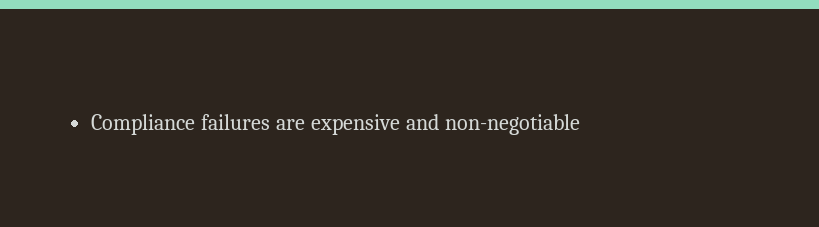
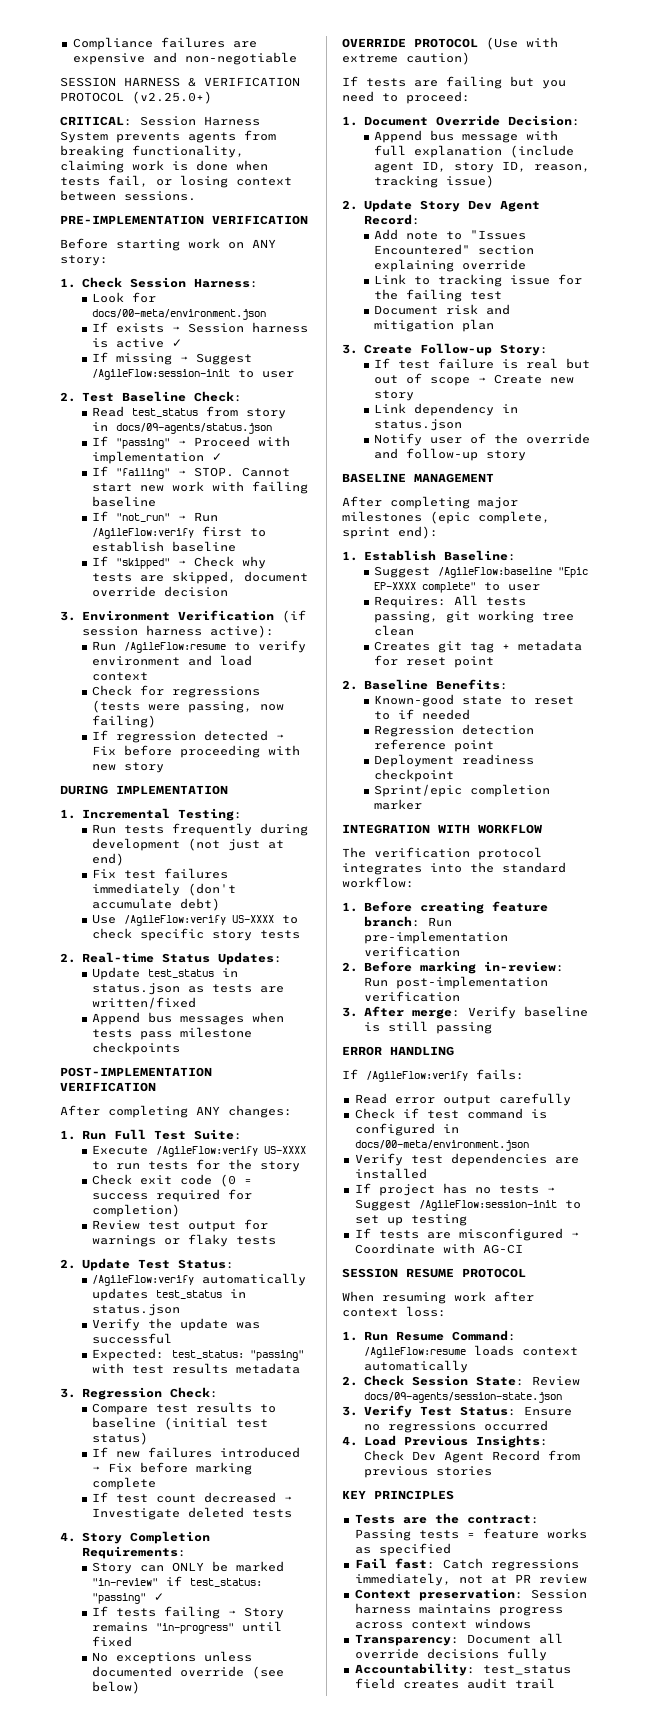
(580, 124) none -> [60,77,300,87] [60,91,212,104] [60,116,260,126] [60,130,276,143] [60,145,244,158] [60,160,268,173] [60,175,292,188] [60,190,196,201] [60,215,308,225] [60,238,276,251] [60,255,108,266] [60,277,258,288] [91,292,156,303] [91,309,266,320] [91,322,308,333] [91,338,182,348] [91,352,252,365] [91,369,294,380] [60,391,242,402] [91,406,286,419] [91,422,272,434] [91,436,290,449] [91,451,222,464] [91,466,290,479] [91,481,308,494] [91,496,156,507] [91,511,218,522] [91,526,266,539] [91,541,236,552] [91,556,266,569] [91,571,308,584] [91,586,228,597] [60,610,306,623] [81,625,274,638] [91,640,306,653] [91,655,252,666] [91,672,148,681] [91,685,260,698] [91,700,284,713] [91,715,156,728] [91,730,284,743] [91,745,300,758] [91,762,164,773] [60,785,228,795] [60,808,242,821] [91,823,308,836] [91,838,284,851] [91,853,124,866] [91,868,228,879] [91,883,236,896] [91,898,220,911] [91,914,298,926] [91,928,300,941] [60,952,282,965] [91,967,238,980] [91,983,284,995] [91,997,196,1009] [91,1012,284,1025] [91,1027,252,1040] [91,1042,180,1055] [60,1067,212,1077] [60,1082,156,1092] [60,1105,292,1118] [60,1129,242,1140] [91,1145,306,1157] [91,1159,300,1172] [91,1174,252,1187] [91,1189,252,1202] [91,1204,180,1217] [91,1219,268,1232] [91,1234,276,1247] [60,1258,234,1271] [91,1273,306,1286] [91,1288,246,1301] [91,1304,180,1316] [91,1318,260,1331] [91,1333,172,1344] [91,1348,304,1361] [91,1363,300,1374] [60,1387,218,1400] [91,1402,276,1415] [91,1417,268,1430] [91,1432,148,1445] [91,1447,300,1458] [91,1462,252,1475] [91,1477,156,1490] [91,1492,292,1503] [91,1507,292,1520] [60,1531,210,1544] [81,1546,186,1559] [91,1561,284,1574] [91,1576,262,1587] [91,1593,164,1604] [91,1606,284,1619] [91,1621,282,1634] [91,1636,132,1647] [91,1651,252,1664] [91,1666,284,1679] [91,1681,140,1694] [342,37,558,50] [342,52,470,65] [342,76,566,89] [342,91,470,104] [342,115,580,126] [373,130,558,143] [373,145,574,158] [373,161,590,173] [373,175,494,188] [342,199,540,212] [363,214,420,225] [373,229,526,240] [373,244,534,255] [373,259,526,272] [373,274,582,287] [373,289,502,302] [373,304,510,315] [373,319,494,332] [342,343,548,356] [373,358,590,369] [373,373,574,386] [373,390,414,401] [373,403,518,416] [373,419,462,431] [373,433,590,446] [373,448,526,461] [342,473,494,483] [342,496,518,509] [342,511,550,524] [342,526,438,539] [342,550,516,561] [373,566,588,578] [373,582,540,593] [373,595,526,608] [373,610,574,623] [373,625,414,636] [373,640,582,653] [373,655,494,668] [342,679,508,690] [373,694,574,707] [373,709,470,720] [373,724,534,737] [373,739,494,752] [373,754,534,767] [373,769,454,782] [373,784,550,797] [373,799,422,810] [342,824,542,834] [342,847,542,860] [342,862,566,875] [342,877,414,888] [342,901,548,914] [363,916,452,927] [363,931,508,944] [363,946,460,957] [342,961,564,974] [363,976,548,989] [363,991,460,1002] [342,1006,588,1019] [363,1021,492,1034] [342,1046,454,1056] [342,1069,524,1082] [354,1093,571,1106] [354,1108,547,1119] [354,1123,459,1136] [354,1140,529,1151] [354,1153,579,1166] [354,1168,427,1179] [354,1183,555,1196] [354,1199,581,1211] [354,1214,467,1226] [354,1228,579,1241] [354,1243,523,1254] [342,1268,526,1278] [342,1291,534,1304] [342,1306,446,1317] [342,1330,516,1341] [363,1345,578,1358] [363,1360,468,1373] [342,1375,580,1386] [363,1392,562,1403] [342,1405,572,1418] [363,1420,548,1433] [342,1435,548,1448] [363,1450,580,1463] [363,1466,492,1478] [342,1490,454,1500] [354,1513,539,1524] [354,1528,587,1541] [354,1543,451,1556] [354,1558,579,1571] [354,1573,587,1586] [354,1588,587,1601] [354,1603,563,1616] [354,1618,531,1629] [354,1633,563,1646] [354,1648,547,1661] [354,1663,571,1676] [354,1678,555,1689] // SESSION HARNESS & VERIFICATION PROTOCOL (v2.25.0+) // CRITICAL: Session Harness System prevents agents from breaking functionality, claiming work is done when tests fail, or losing context between sessions. // PRE-IMPLEMENTATION VERIFICATION // Before starting work on ANY story: // 1. Check Session Harness: // Look for docs/00-meta/environment.json // If exists → Session harness is active ✓ // If missing → Suggest /AgileFlow:session-init to user // 2. Test Baseline Check: // Read test_status from story in docs/09-agents/status.json // If "passing" → Proceed with implementation ✓ // If "failing" → STOP. Cannot start new work with failing baseline // If "not_run" → Run /AgileFlow:verify first to establish baseline // If "skipped" → Check why tests are skipped, document override decision // 3. Environment Verification (if session harness active): // Run /AgileFlow:resume to verify environment and load context // Check for regressions (tests were passing, now failing) // If regression detected → Fix before proceeding with new story // DURING IMPLEMENTATION // 1. Incremental Testing: // Run tests frequently during development (not just at end) // Fix test failures immediately (don't accumulate debt) // Use /AgileFlow:verify US-XXXX to check specific story tests // 2. Real-time Status Updates: // Update test_status in status.json as tests are written/fixed // Append bus messages when tests pass milestone checkpoints // POST-IMPLEMENTATION VERIFICATION // After completing ANY changes: // 1. Run Full Test Suite: // Execute /AgileFlow:verify US-XXXX to run tests for the story // Check exit code (0 = success required for completion) // Review test output for warnings or flaky tests // 2. Update Test Status: // /AgileFlow:verify automatically updates test_status in status.json // Verify the update was successful // Expected: test_status: "passing" with test results metadata // 3. Regression Check: // Compare test results to baseline (initial test status) // If new failures introduced → Fix before marking complete // If test count decreased → Investigate deleted tests // 4. Story Completion Requirements: // Story can ONLY be marked "in-review" if test_status: "passing" ✓ // If tests failing → Story remains "in-progress" until fixed // No exceptions unless documented override (see below) // OVERRIDE PROTOCOL (Use with extreme caution) // If tests are failing but you need to proceed: // 1. Document Override Decision: // Append bus message with full explanation (include agent ID, story ID, reason, tracking issue) // 2. Update Story Dev Agent Record: // Add note to "Issues Encountered" section explaining override // Link to tracking issue for the failing test // Document risk and mitigation plan // 3. Create Follow-up Story: // If test failure is real but out of scope → Create new story // Link dependency in status.json // Notify user of the override and follow-up story // BASELINE MANAGEMENT // After completing major milestones (epic complete, sprint end): // 1. Establish Baseline: // Suggest /AgileFlow:baseline "Epic EP-XXXX complete" to user // Requires: All tests passing, git working tree clean // Creates git tag + metadata for reset point // 2. Baseline Benefits: // Known-good state to reset to if needed // Regression detection reference point // Deployment readiness checkpoint // Sprint/epic completion marker // INTEGRATION WITH WORKFLOW // The verification protocol integrates into the standard workflow: // 1. Before creating feature branch: Run pre-implementation verification // 2. Before marking in-review: Run post-implementation verification // 3. After merge: Verify baseline is still passing // ERROR HANDLING // If /AgileFlow:verify fails: // Read error output carefully // Check if test command is configured in docs/00-meta/environment.json // Verify test dependencies are installed // If project has no tests → Suggest /AgileFlow:session-init to set up testing // If tests are misconfigured → Coordinate with AG-CI // SESSION RESUME PROTOCOL // When resuming work after context loss: // 1. Run Resume Command: /AgileFlow:resume loads context automatically // 2. Check Session State: Review docs/09-agents/session-state.json // 3. Verify Test Status: Ensure no regressions occurred // 4. Load Previous Insights: Check Dev Agent Record from previous stories // KEY PRINCIPLES // Tests are the contract: Passing tests = feature works as specified // Fail fast: Catch regressions immediately, not at PR review // Context preservation: Session harness maintains progress across context windows // Transparency: Document all override decisions fully // Accountability: test_status field creates audit trail

